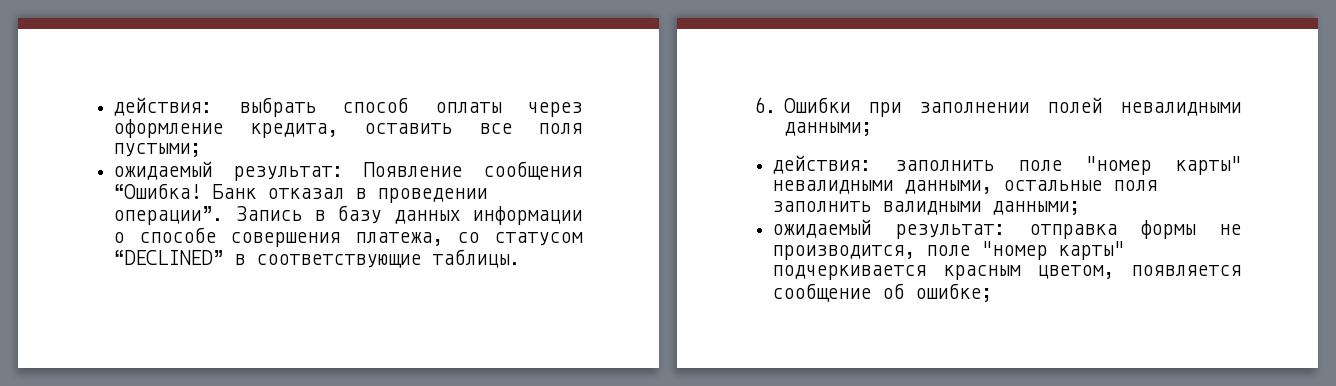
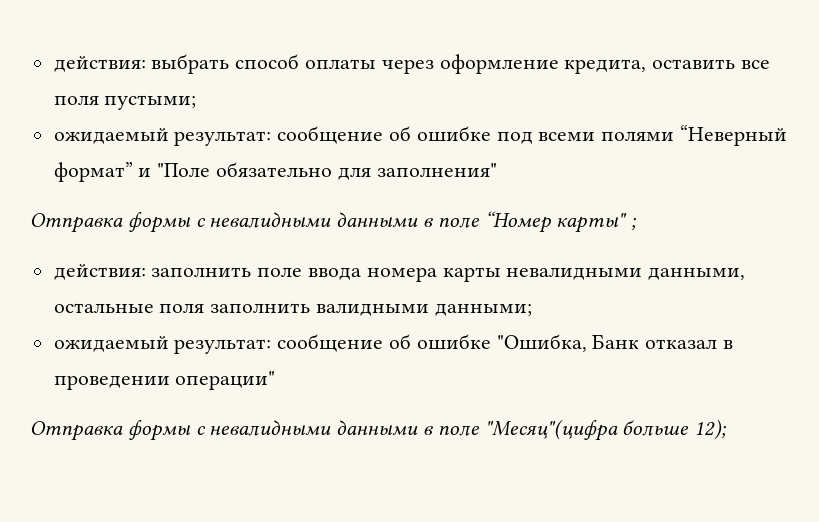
[363,161,582,180] [113,183,488,203] [113,205,582,225] [113,227,583,247] [113,249,521,268] [754,97,1241,117] [784,122,873,136] Появление сообщения “Ошибка! Банк отказал в проведении операции”. Запись в базу данных информации о способе совершения платежа, со статусом “DECLINED” в соответствующие таблицы. // 6. Ошибки при заполнении полей невалидными данными; -> [277,125,788,146] [53,162,497,182] [30,211,637,233] cообщение об ошибке под всеми полями “Неверный формат” и "Поле обязательно для заполнения" // Отправка формы с невалидными данными в поле “Номер карты" ;
[1085,156,1241,175] "номер карты" -> [308,267,501,282] ввода номера карты
[1028,220,1241,239] [772,241,1125,260] [772,265,1241,280] [772,283,993,302] отправка формы не производится, поле "номер карты" подчеркивается красным цветом, появляется сообщение об ошибке; -> [277,334,734,352] [53,371,276,390] [30,419,727,441] сообщение об ошибке "Ошибка, Банк отказал в проведении операции" // Отправка формы с невалидными данными в поле "Месяц"(цифра больше 12);

